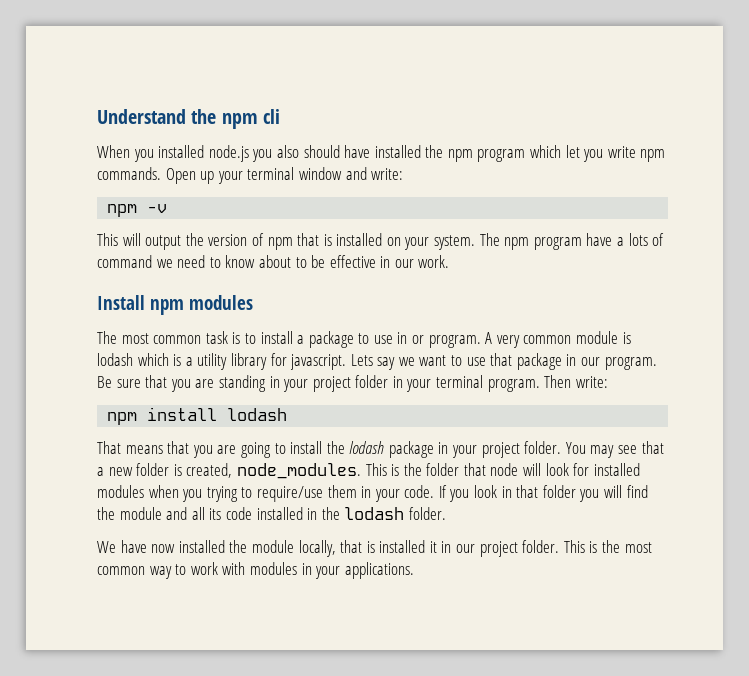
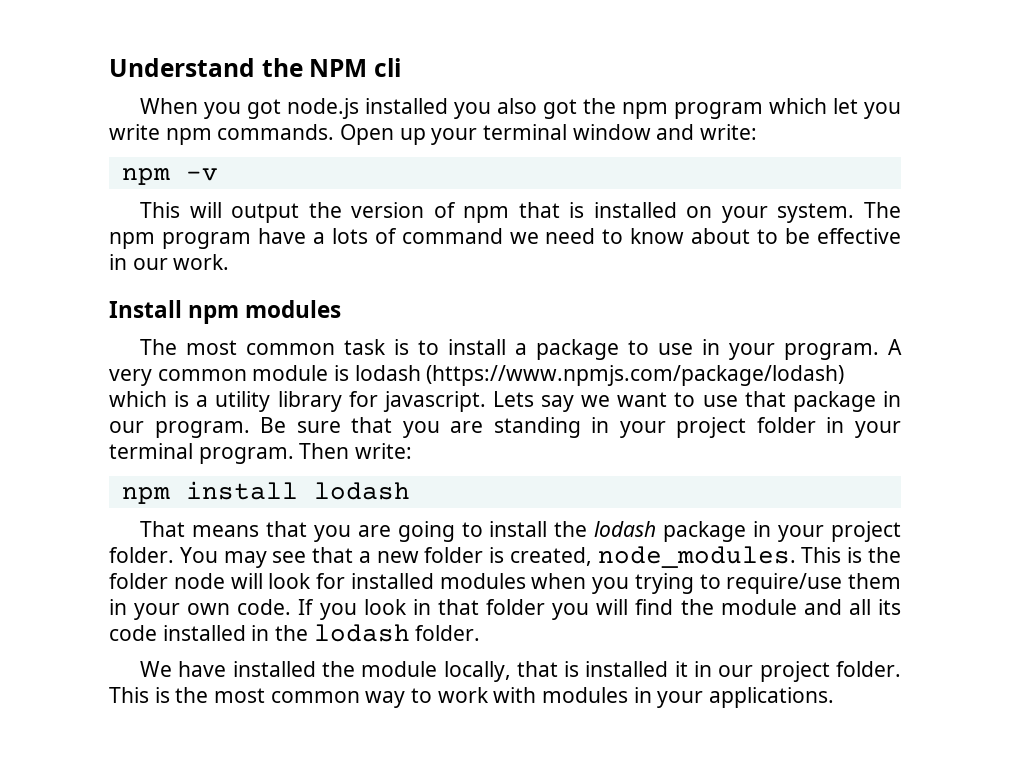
[221,113,258,129] npm -> [309,59,368,77] NPM
[158,145,421,162] installed node.js you also should have installed -> [246,98,577,119] got node.js installed you also got
[412,335,425,344] or -> [728,343,775,360] your
(133, 359) none -> [426,365,845,386] (https://www.npmjs.com/package/lodash)
[463,463,486,476] that -> (168, 581) none
(400, 495) none -> [187,603,231,615] own
[151,544,176,553] now -> (227, 669) none

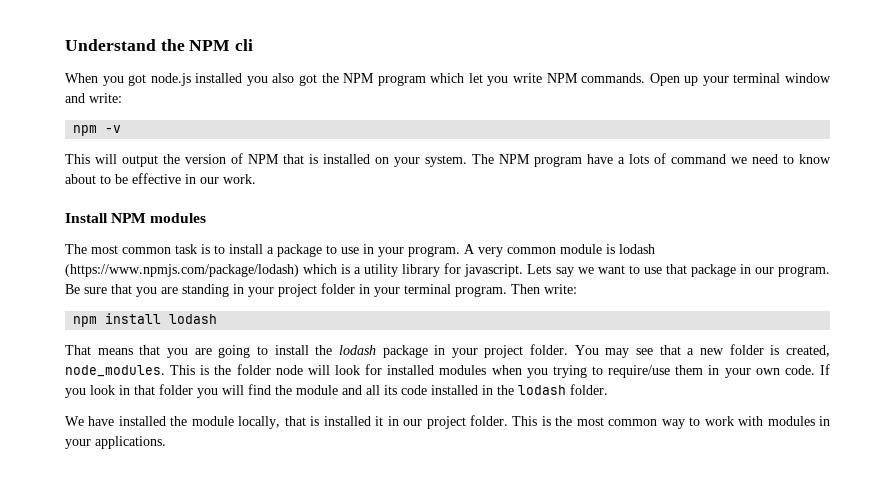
[621,102,668,119] npm -> [343,73,375,83] NPM
[165,128,212,145] npm -> [546,73,578,83] NPM
[463,206,510,223] npm -> [248,154,279,164] NPM
[109,232,155,249] npm -> [499,154,530,164] NPM
[188,305,240,324] npm -> [111,213,147,223] NPM

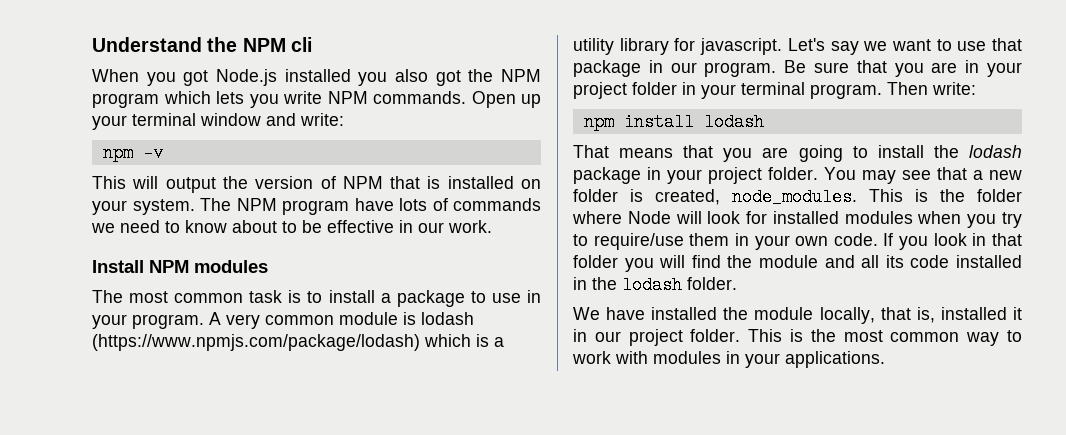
[150,73,191,86] node.js -> [216,69,277,86] Node.js
[468,73,483,83] let -> [216,91,244,104] lets
[618,157,625,164] a -> (394, 204) none
[671,154,726,164] command -> [453,198,541,211] commands
[527,264,552,274] Lets -> [787,38,825,51] Let's
[182,284,229,297] standing -> (958, 67) none
[275,365,303,375] node -> [572,211,671,224] where Node
[552,365,587,378] trying -> [1002,212,1022,228] try
[310,416,320,426] is -> [916,307,935,323] is,

